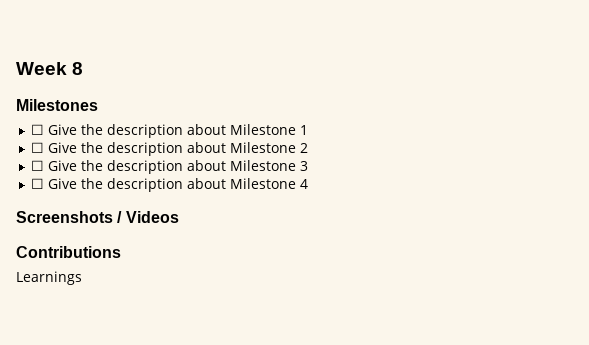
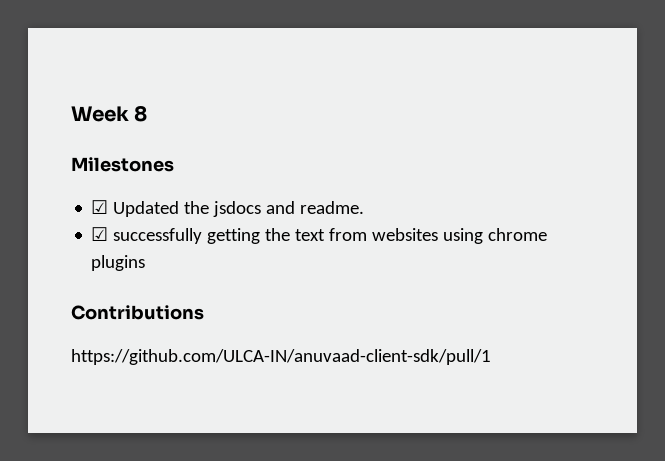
[30,124,308,138] [30,142,308,156] [30,160,308,174] [30,178,308,192] [16,211,179,223] ☐ Give the description about Milestone 1 // ☐ Give the description about Milestone 2 // ☐ Give the description about Milestone 3 // ☐ Give the description about Milestone 4 // Screenshots / Videos -> [91,200,365,217] [91,227,548,244] [91,255,146,271] ☑ Updated the jsdocs and readme. // ☑ successfully getting the text from websites using chrome plugins
[16,271,82,285] Learnings -> [71,349,491,365] https://github.com/ULCA-IN/anuvaad-client-sdk/pull/1

